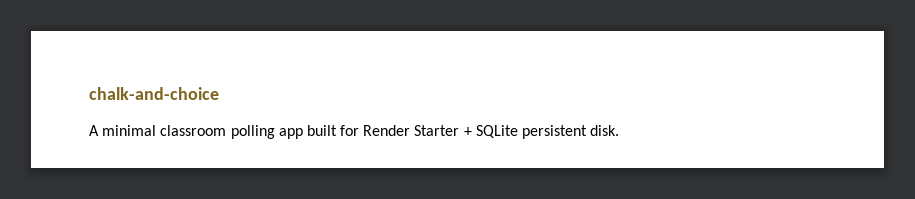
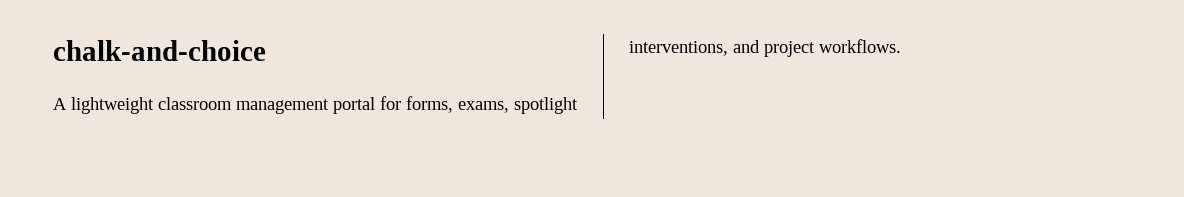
[102,125,620,139] minimal classroom polling app built for Render Starter + SQLite persistent disk. -> [71,96,578,114] [629,39,901,57] lightweight classroom management portal for forms, exams, spotlight interventions, and project workflows.

